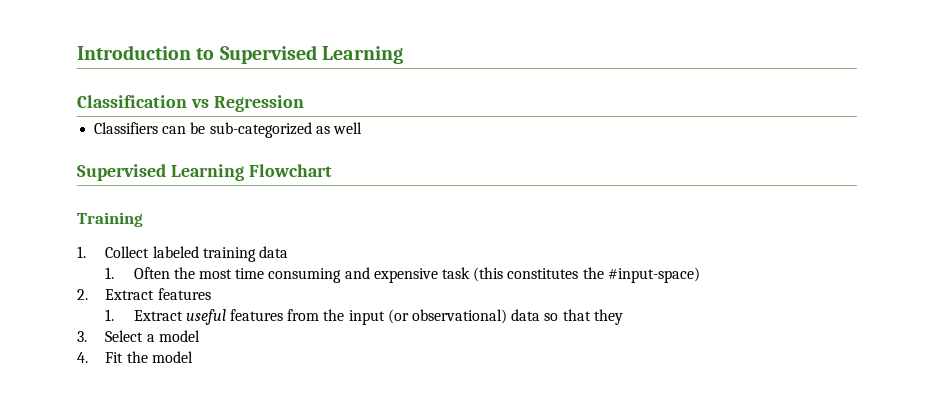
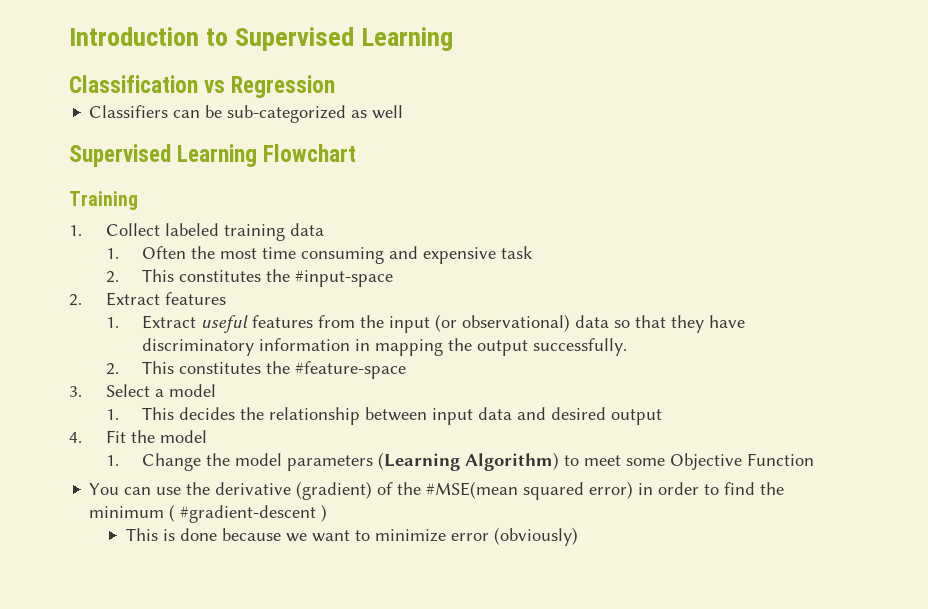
[473,267,700,283] (this constitutes the #input-space) -> [105,269,394,287] // 2. This constitutes the #input-space
[77,330,200,342] [77,351,193,363] // 3. Select a model // 4. Fit the model -> [709,315,746,328] [142,338,628,356] [105,361,407,379] [69,384,216,397] [105,407,663,425] [69,430,207,443] [105,452,815,471] [89,481,785,500] [89,504,328,523] [125,527,578,546] have discriminatory information in mapping the output successfully. // 2. This constitutes the #feature-space // 3. Select a model // 1. This decides the relationship between input data and desired output // 4. Fit the model // 1. Change the model parameters (Learning Algorithm) to meet some Objective Function // You can use the derivative (gradient) of the #MSE(mean squared error) in order to find the minimum ( #gradient-descent ) // This is done because we want to minimize error (obviously)

